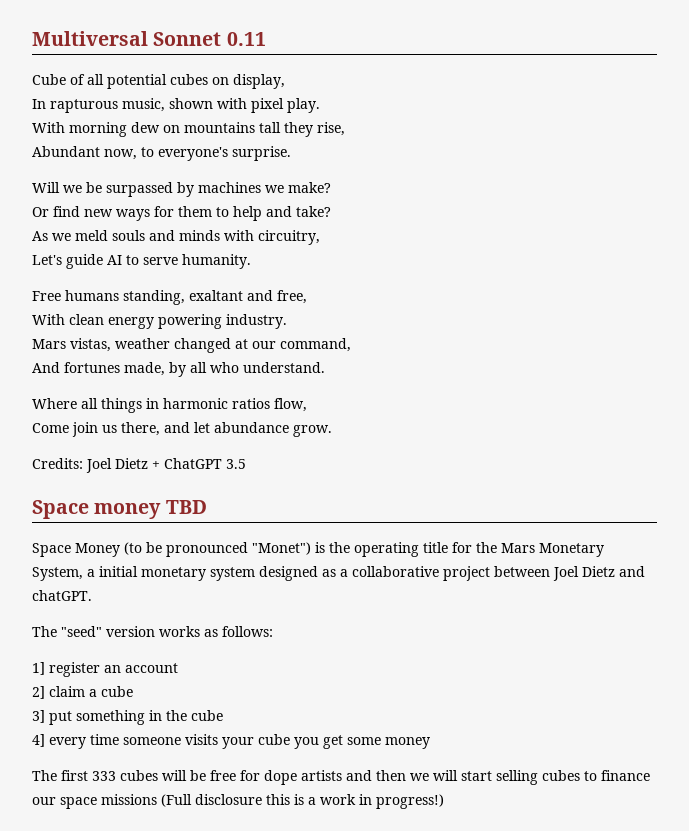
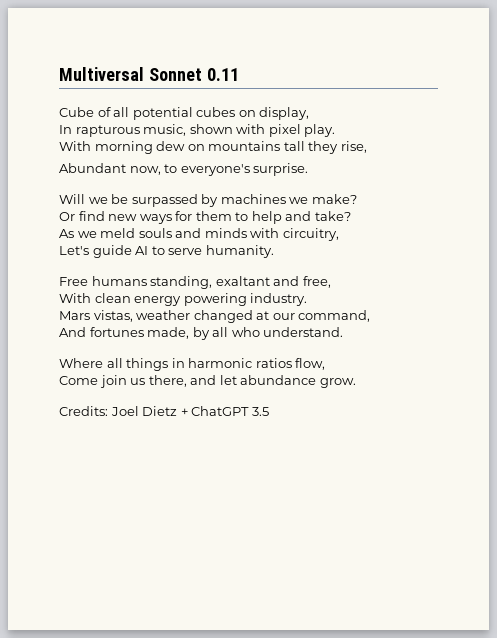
[32,500,207,519] [32,542,604,557] [32,566,645,581] [32,590,92,601] [32,626,273,637] [32,662,178,677] [32,686,133,699] [32,710,223,725] [32,734,430,749] [32,770,650,785] [32,794,444,809] // Space money TBD // Space Money (to be pronounced "Monet") is the operating title for the Mars Monetary System, a initial monetary system designed as a collaborative project between Joel Dietz and chatGPT. // The "seed" version works as follows: // 1] register an account // 2] claim a cube // 3] put something in the cube // 4] every time someone visits your cube you get some money // The first 333 cubes will be free for dope artists and then we will start selling cubes to finance our space missions (Full disclosure this is a work in progress!) -> (269, 411) none

